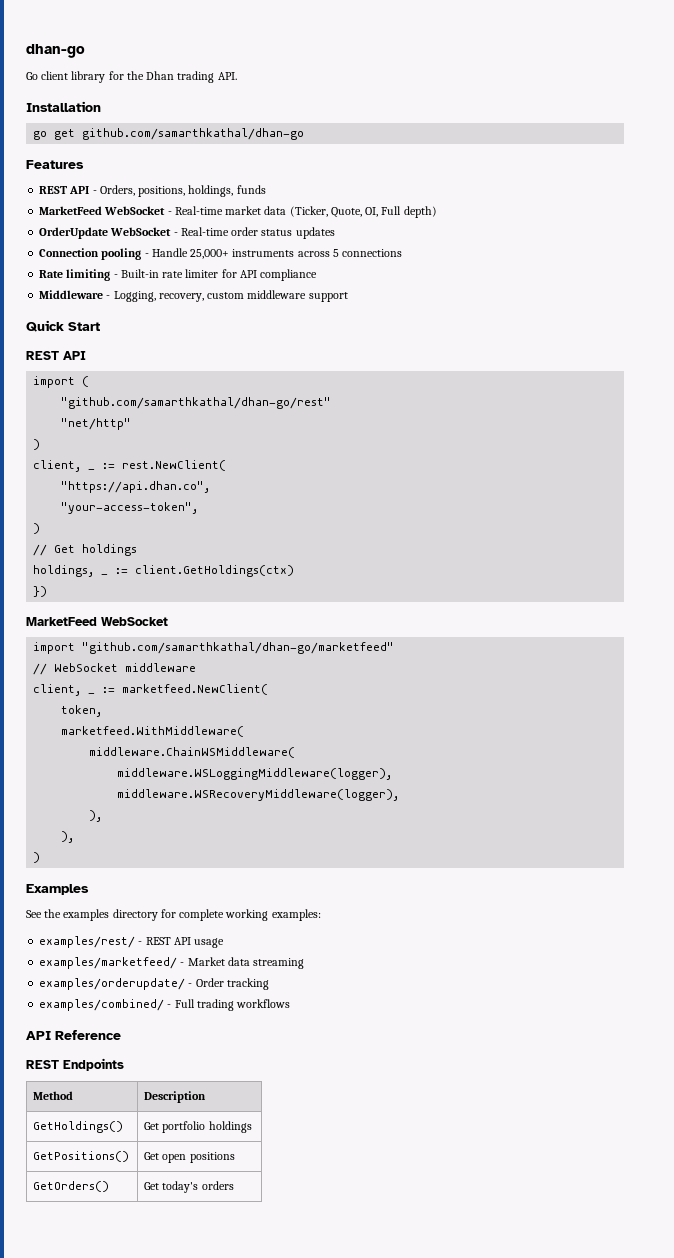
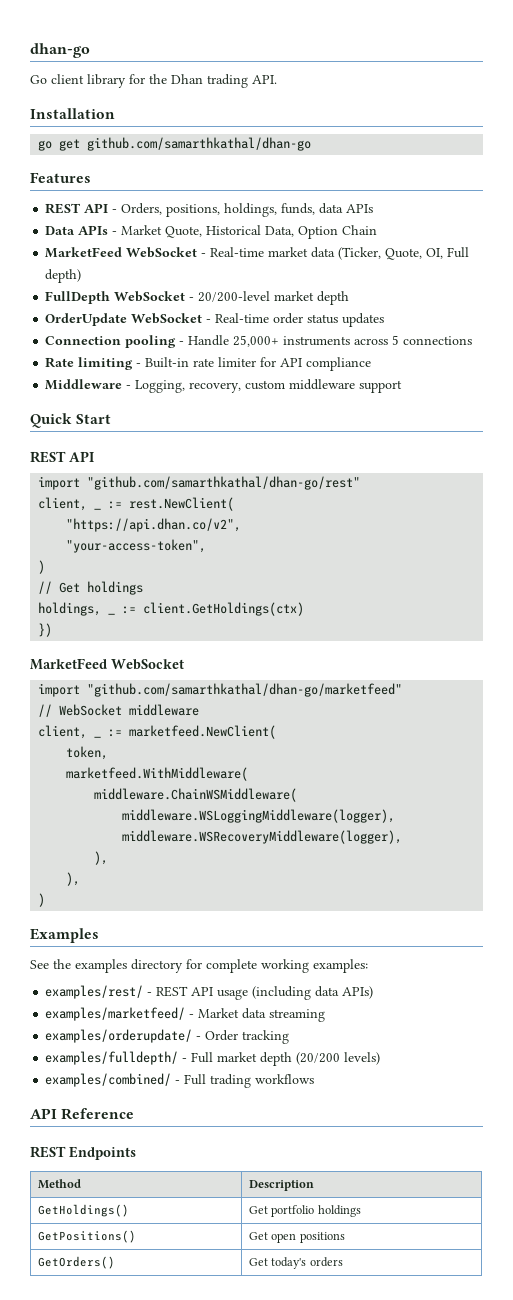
[236,185,266,194] funds -> [281,203,374,215] [45,225,378,239] funds, data APIs // Data APIs - Market Quote, Historical Data, Option Chain
(437, 212) none -> [45,291,350,305] // FullDepth WebSocket - 20/200-level market depth
[82,376,90,387] ( // -> (81, 483) none
[61,418,132,430] [33,439,41,450] // "net/http" // ) -> (361, 483) none
[61,481,211,493] "https://api.dhan.co", -> [66,518,242,532] "https://api.dhan.co/v2",
(225, 943) none -> [252,986,374,1000] (including data APIs)
(269, 984) none -> [45,1051,381,1066] // examples/fulldepth/ - Full market depth (20/200 levels)

